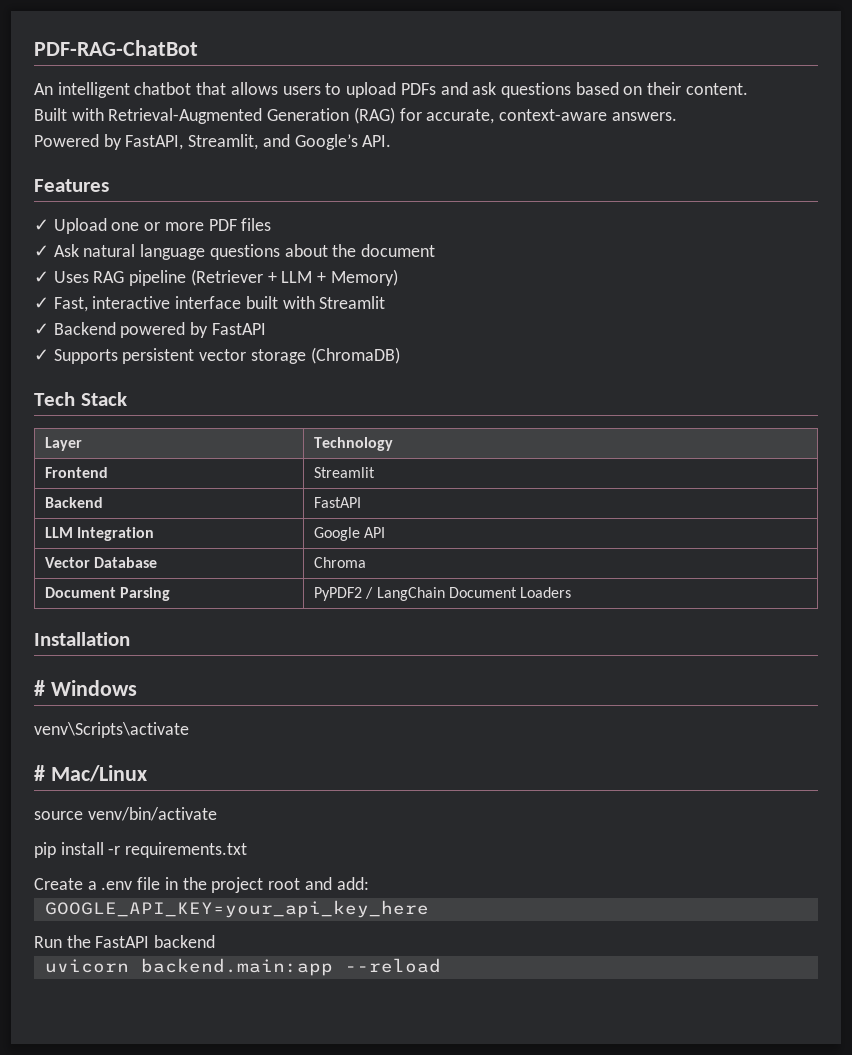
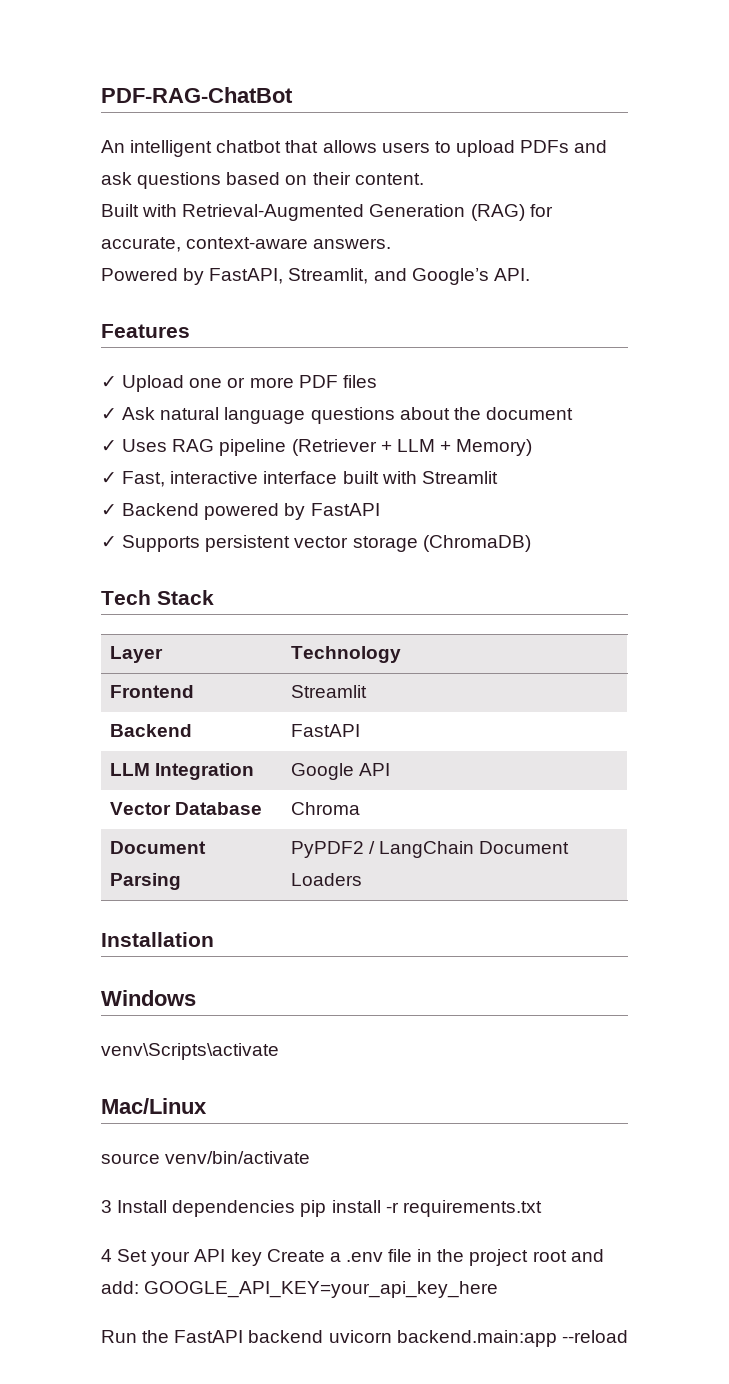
[34,680,45,696] # -> (214, 939) none
[34,765,45,781] # -> (279, 1051) none
(217, 814) none -> [101,1200,296,1217] 3 Install dependencies
(248, 850) none -> [101,1249,262,1266] 4 Set your API key
(369, 883) // -> (139, 1287) none
(216, 941) // -> (324, 1336) none

